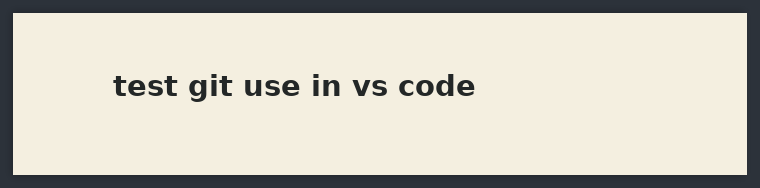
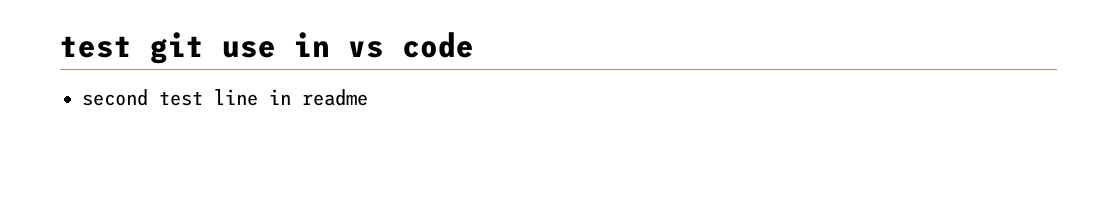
(476, 85) none -> [82,89,368,106] // second test line in readme

